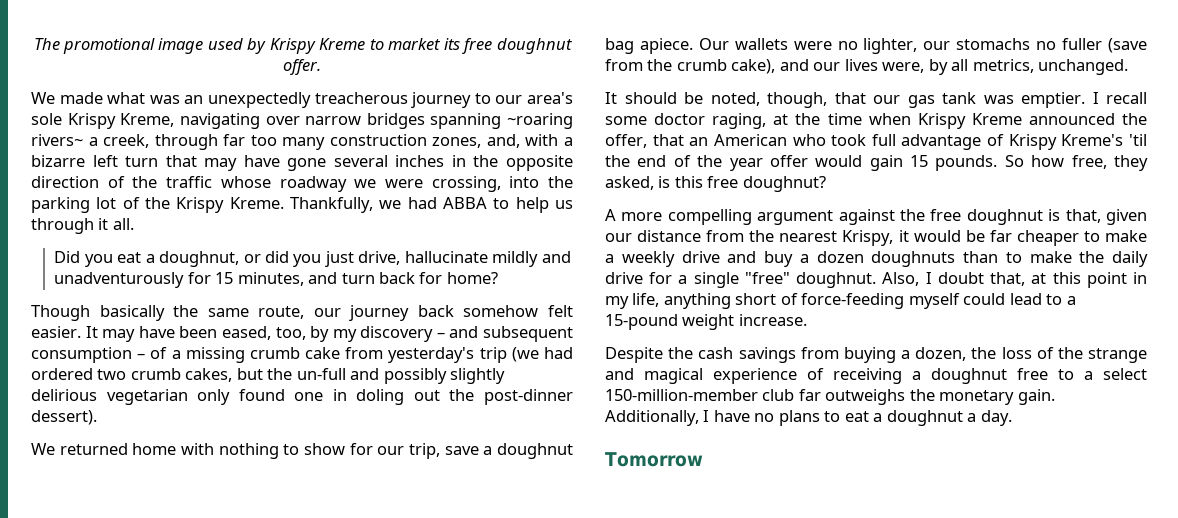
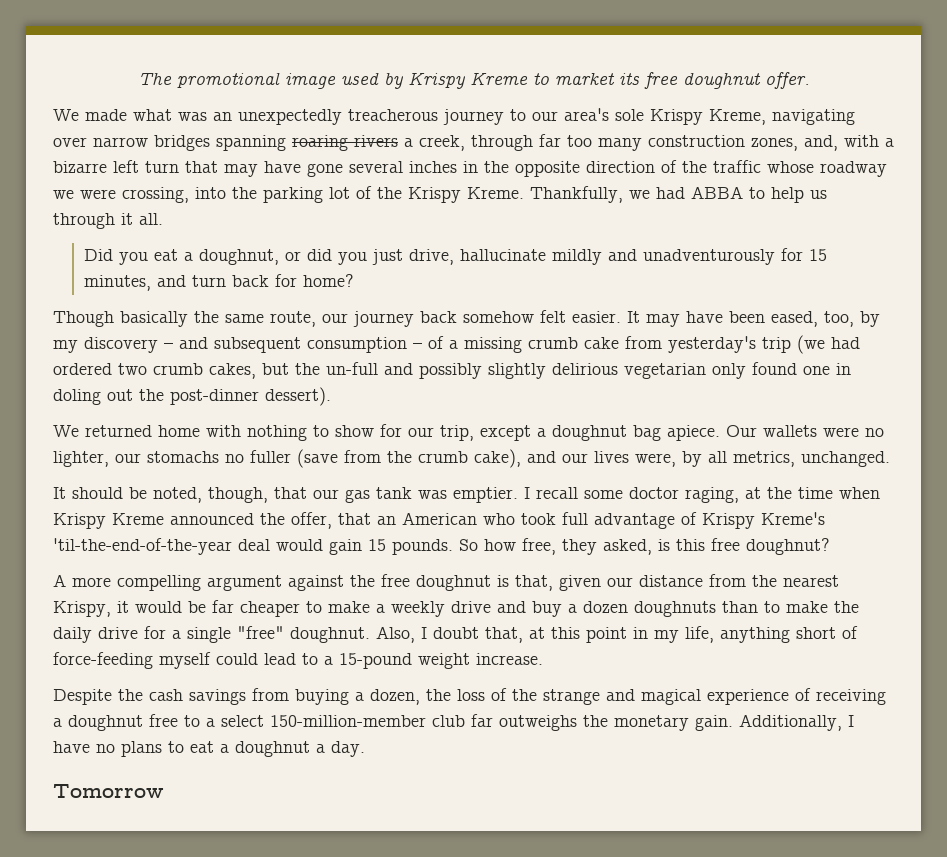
[507,113,573,129] [31,134,83,146] ~roaring rivers~ -> [292,135,398,151] roaring rivers
[444,446,479,455] save -> [480,425,531,441] except
[1129,134,1147,146] [605,155,808,171] 'til the end of the year offer -> [53,538,270,555] 'til-the-end-of-the-year deal

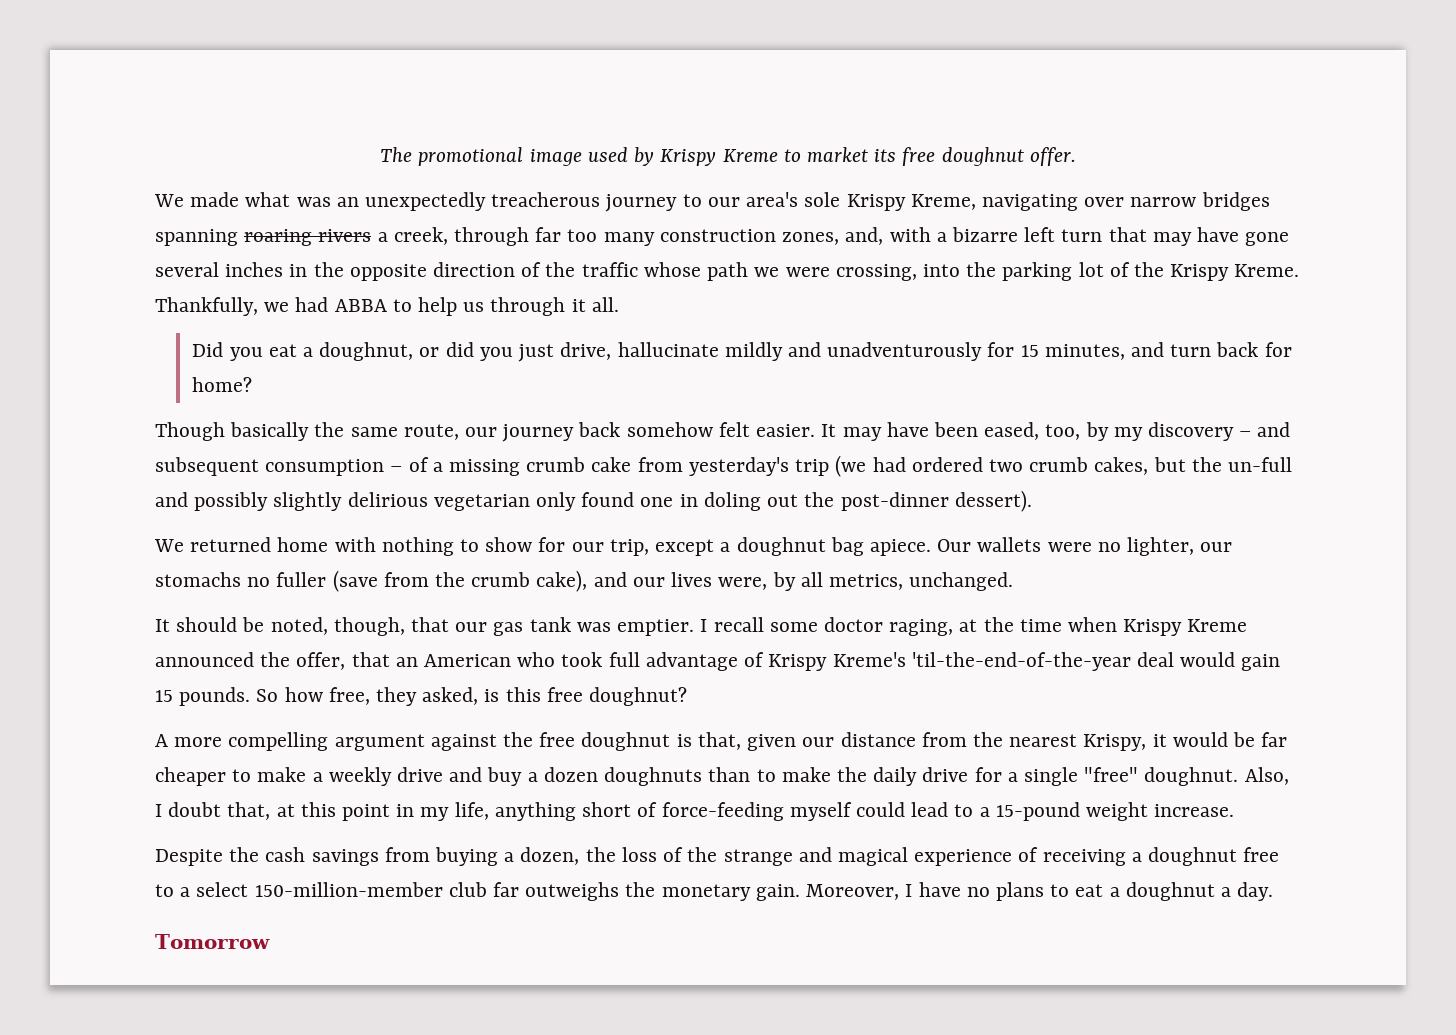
[820,161,887,177] roadway -> [707,262,749,281] path
[739,714,842,731] Additionally, -> [806,884,900,900] Moreover,

